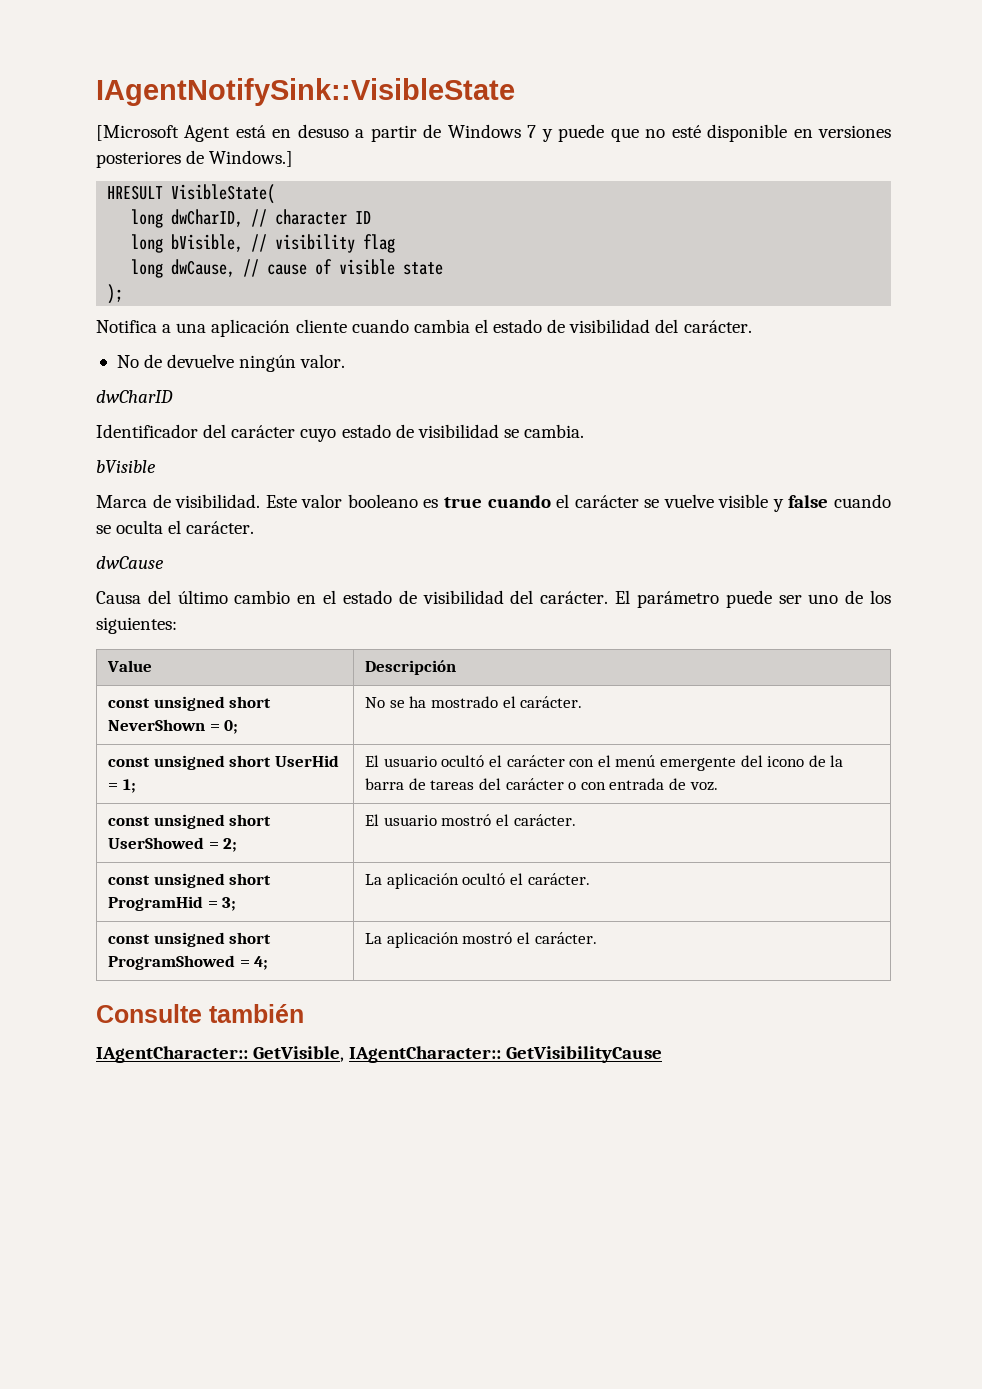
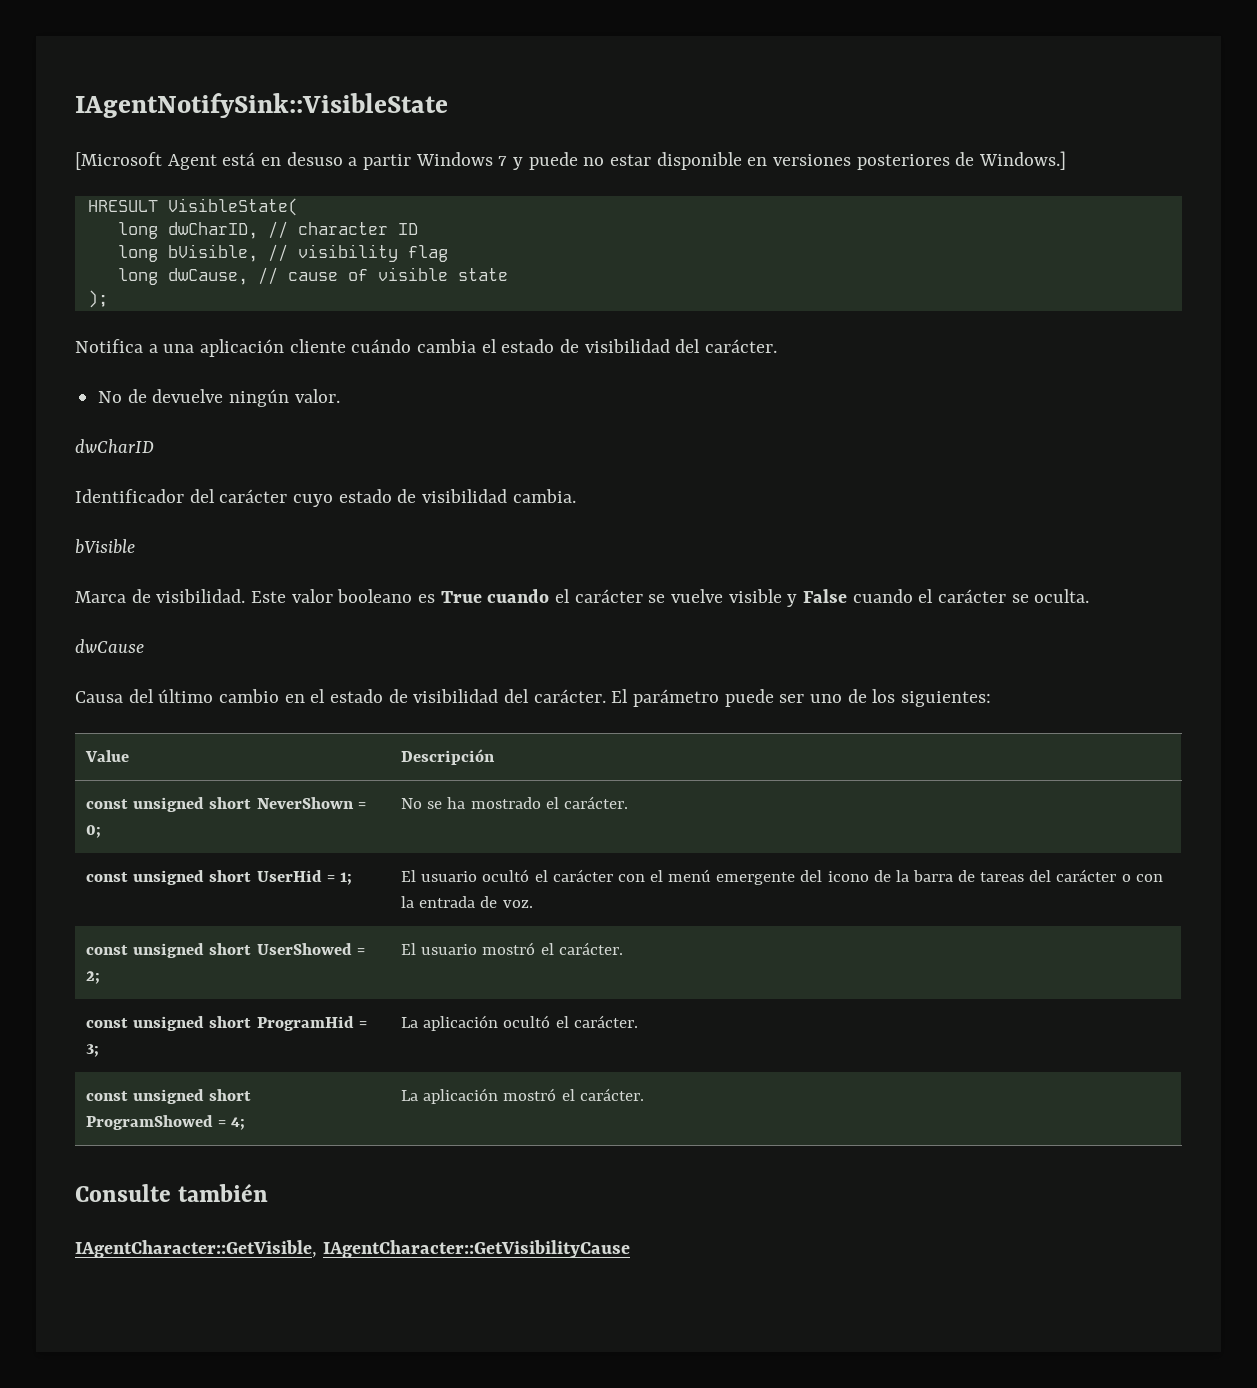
[423,124,442,138] de -> (412, 162) none
[610,125,701,142] que no esté -> [583,154,652,166] no estar
[351,319,409,333] cuando -> [351,339,412,353] cuándo
[503,429,519,438] se -> (508, 496) none
[443,497,482,508] true -> [440,591,482,603] True
[788,494,891,508] [96,520,255,534] false cuando se oculta el carácter. -> [803,589,1090,603] False cuando el carácter se oculta.
(606, 786) none -> [401,896,415,908] la
[96,1046,663,1063] IAgentCharacter:: GetVisible, IAgentCharacter:: GetVisibilityCause -> [75,1240,630,1258] IAgentCharacter::GetVisible, IAgentCharacter::GetVisibilityCause

